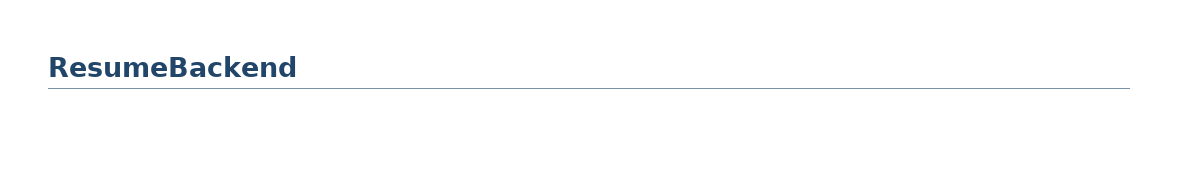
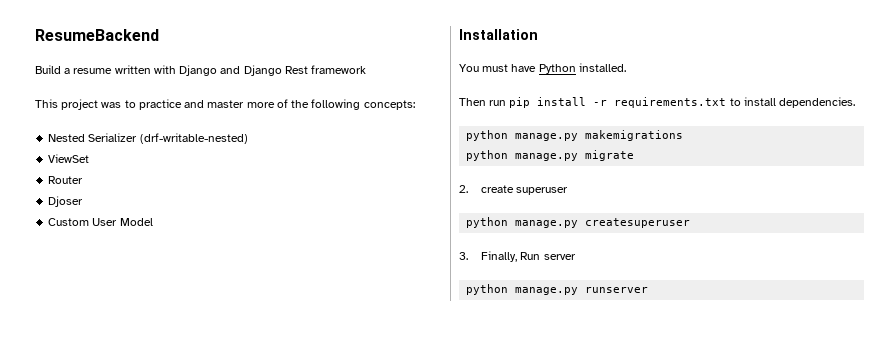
(297, 66) none -> [35,65,367,76] [35,99,415,110] [48,133,248,144] [48,154,90,163] [48,176,84,184] [48,196,84,207] [48,218,153,226] [459,29,538,40] [459,63,626,74] [459,97,856,108] [466,130,684,141] [466,150,635,161] [459,185,569,195] [466,217,691,228] [459,251,576,262] [466,284,649,295] // Build a resume written with Django and Django Rest framework // This project was to practice and master more of the following concepts: // Nested Serializer (drf-writable-nested) // ViewSet // Router // Djoser // Custom User Model // Installation // You must have Python installed. // Then run pip install -r requirements.txt to install dependencies. // python manage.py makemigrations // python manage.py migrate // 2. create superuser // python manage.py createsuperuser // 3. Finally, Run server // python manage.py runserver

